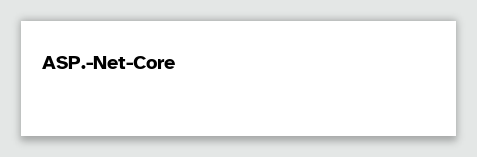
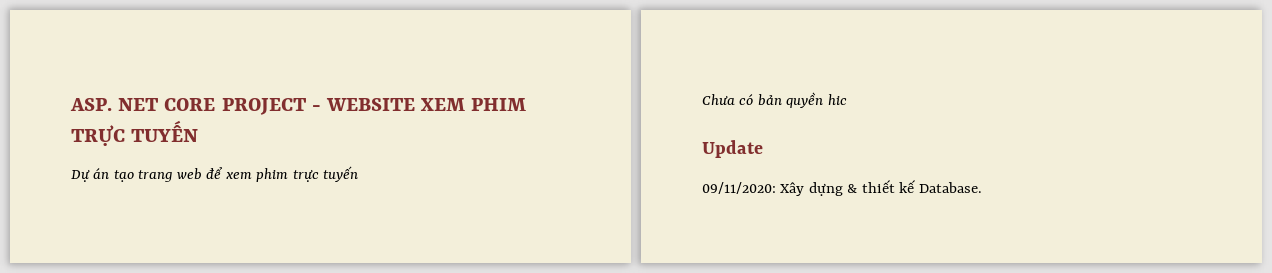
[42,56,175,69] ASP.-Net-Core -> [70,98,527,115] [71,120,199,146] [71,166,359,182] [702,92,847,108] [702,140,763,158] [702,180,982,196] ASP. NET CORE PROJECT - WEBSITE XEM PHIM TRỰC TUYẾN // Dự án tạo trang web để xem phim trực tuyến // Chưa có bản quyền hic // Update // 09/11/2020: Xây dựng & thiết kế Database.

